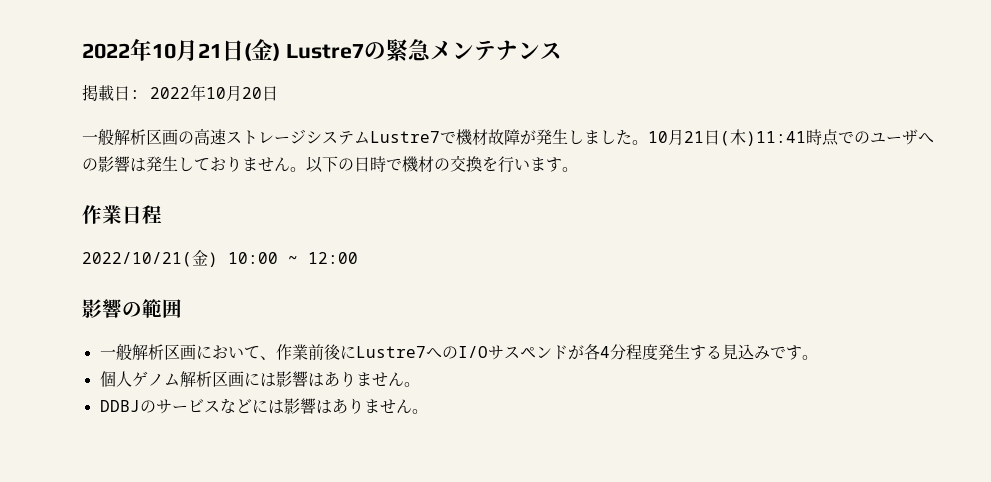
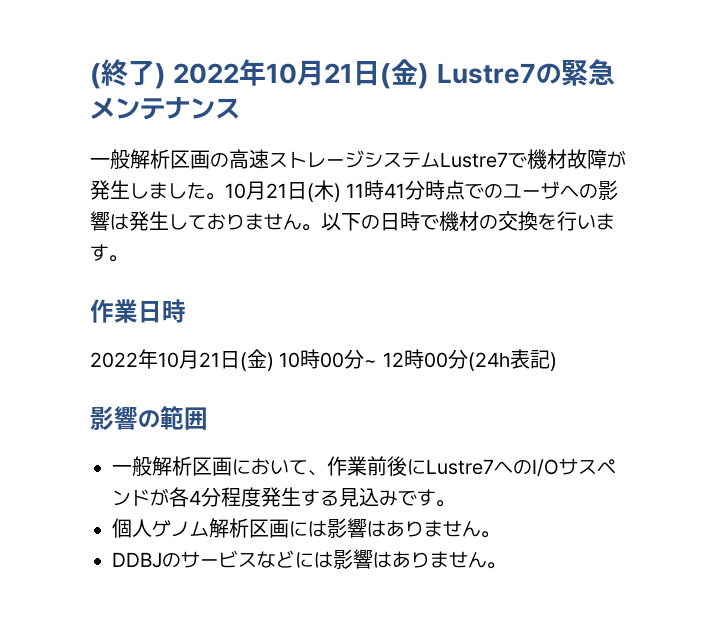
(82, 51) none -> [90,59,166,89] (終了)
[82,84,278,101] // 掲載日: 2022年10月20日 -> (240, 108) none
[746,131,806,146] )11:41 -> [334,180,426,202] ) 11時41分
[142,205,162,224] [82,250,358,267] 程 // 2022/10/21(金) 10:00 ~ 12:00 -> [162,299,186,323] [90,349,557,371] 時 // 2022年10月21日(金) 10時00分~ 12時00分(24h表記)

